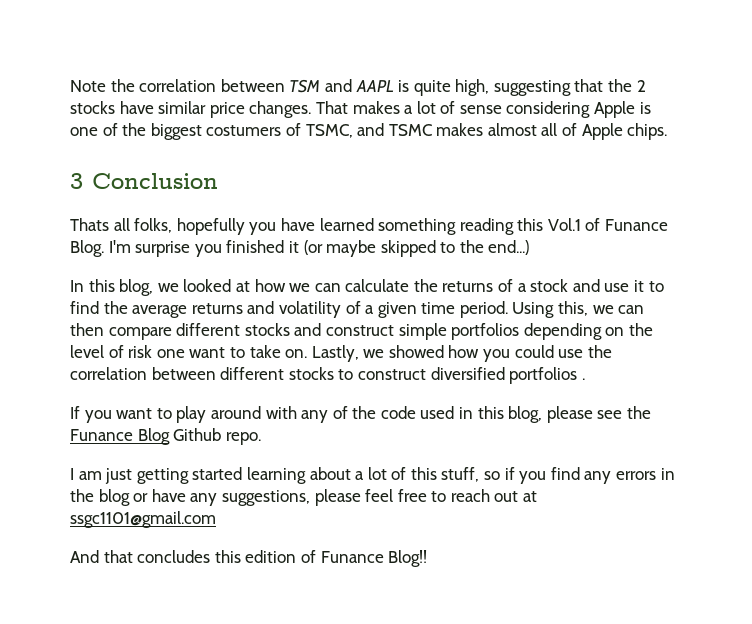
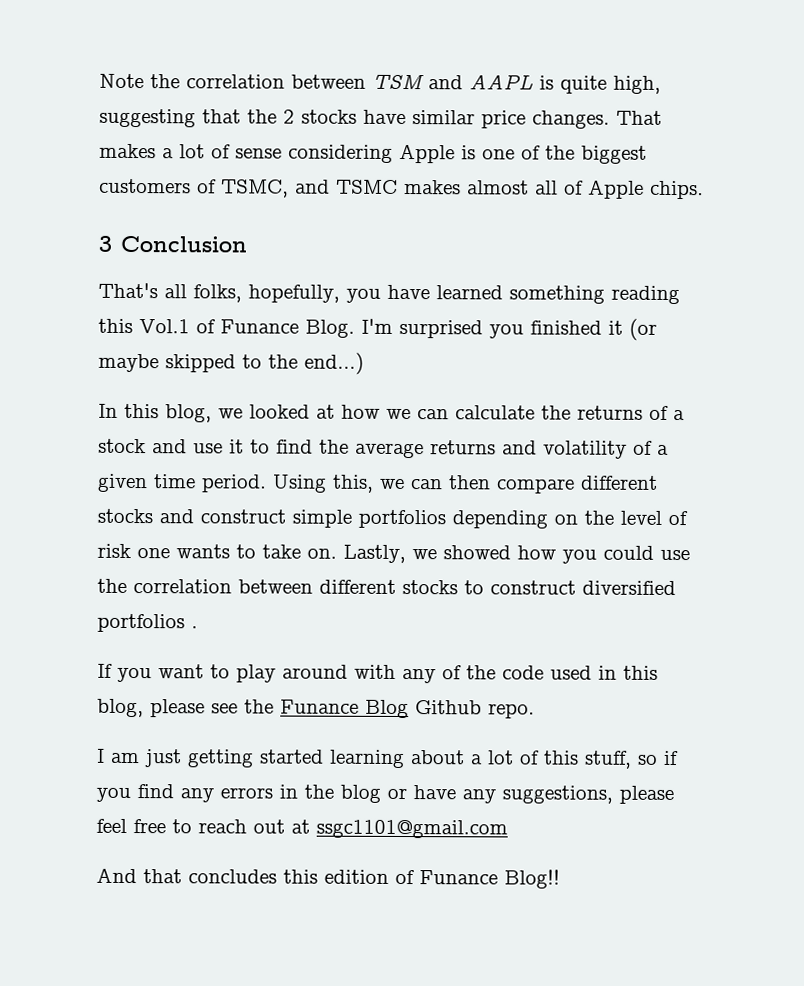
[206,125,282,136] costumers -> [99,178,191,194] customers
[70,218,109,231] Thats -> [98,282,158,299] That's
[176,218,245,235] hopefully -> [248,284,340,303] hopefully,
[135,241,191,257] surprise -> [399,319,483,339] surprised
[189,347,226,358] want -> [176,544,230,559] wants

